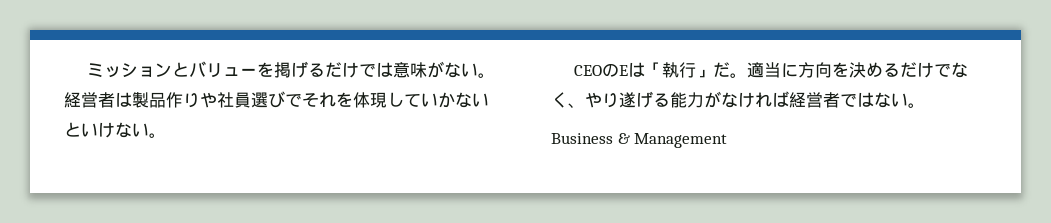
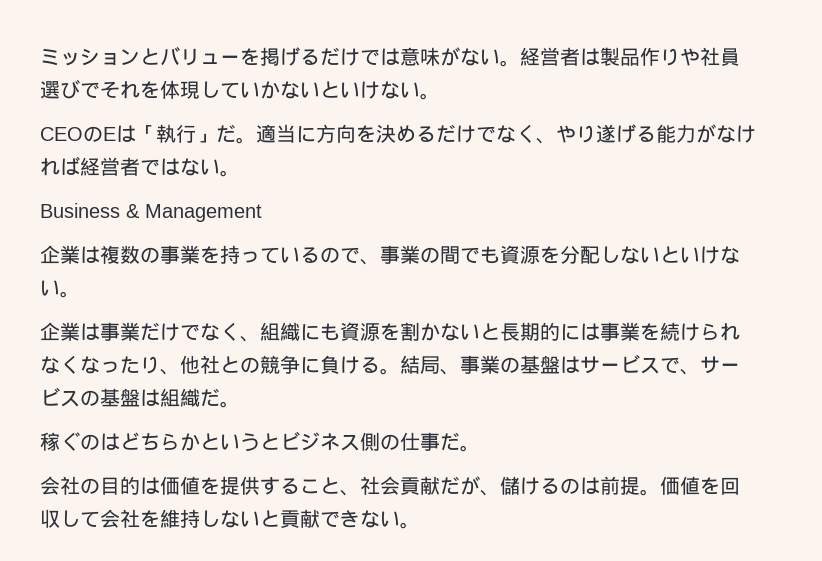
(728, 140) none -> [40,245,740,265] [40,280,80,298] [40,322,740,342] [40,354,740,375] [40,387,240,408] [40,431,480,452] [40,476,740,496] [40,509,420,529] // 企業は複数の事業を持っているので、事業の間でも資源を分配しないといけない。 // 企業は事業だけでなく、組織にも資源を割かないと長期的には事業を続けられなくなったり、他社との競争に負ける。結局、事業の基盤はサービスで、サービスの基盤は組織だ。 // 稼ぐのはどちらかというとビジネス側の仕事だ。 // 会社の目的は価値を提供すること、社会貢献だが、儲けるのは前提。価値を回収して会社を維持しないと貢献できない。

